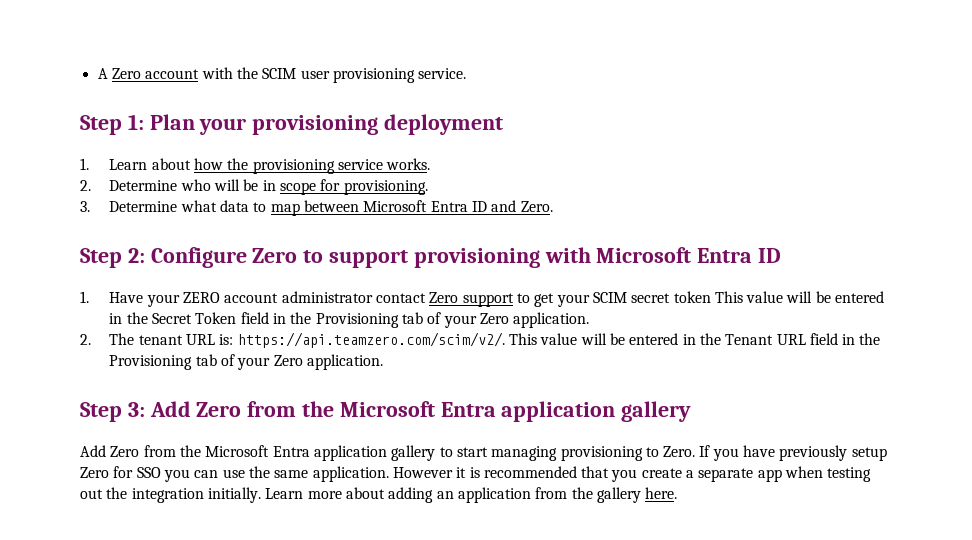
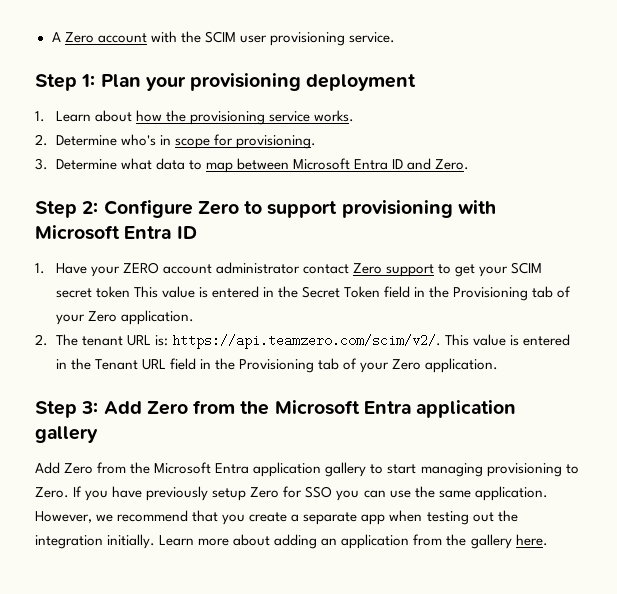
[180,179,259,191] who will be -> [120,134,156,146] who's
[786,291,831,303] will be -> [198,287,208,298] is
[580,333,625,345] will be -> [509,335,519,346] is
[392,466,577,478] However it is recommended -> [35,510,189,523] However, we recommend

